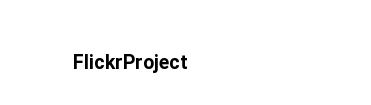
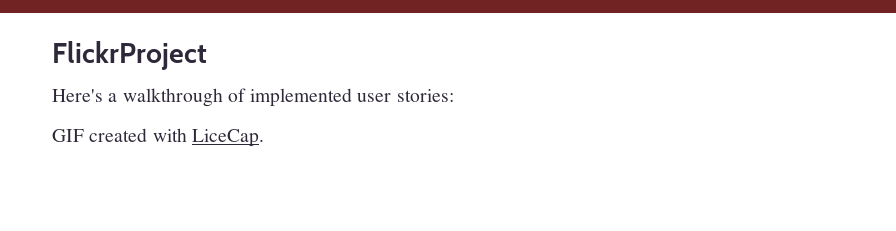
(188, 63) none -> [52,88,454,107] [52,128,264,147] // Here's a walkthrough of implemented user stories: // GIF created with LiceCap.

